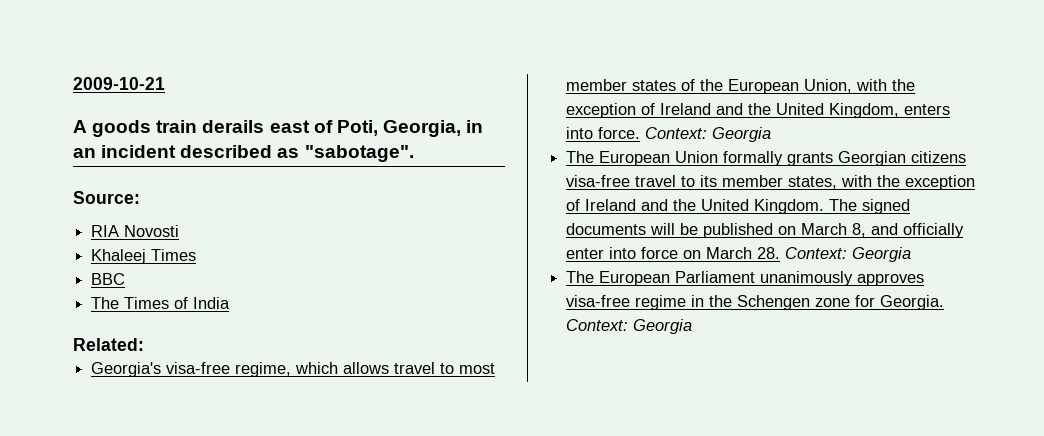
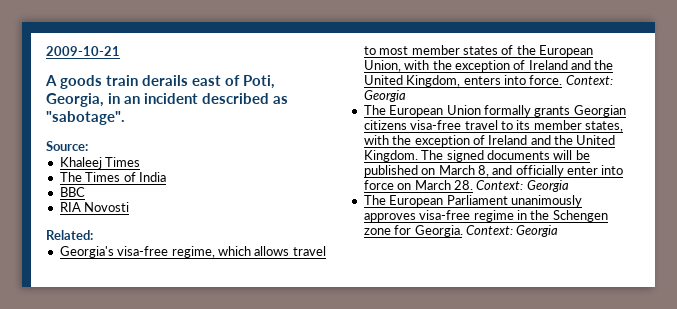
[91,225,180,237] // RIA Novosti -> (88, 146) none
[91,273,126,285] // BBC -> (141, 162) none
(231, 303) none -> [59,187,85,197] [59,202,130,212] // BBC // RIA Novosti

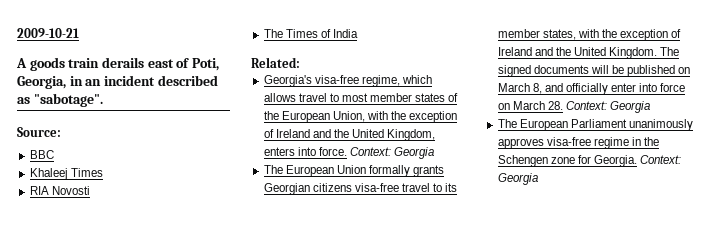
(88, 146) none -> [29,150,54,159] // BBC
(141, 162) none -> [29,186,90,195] // RIA Novosti
[59,187,85,197] [59,202,130,212] // BBC // RIA Novosti -> (358, 33) none

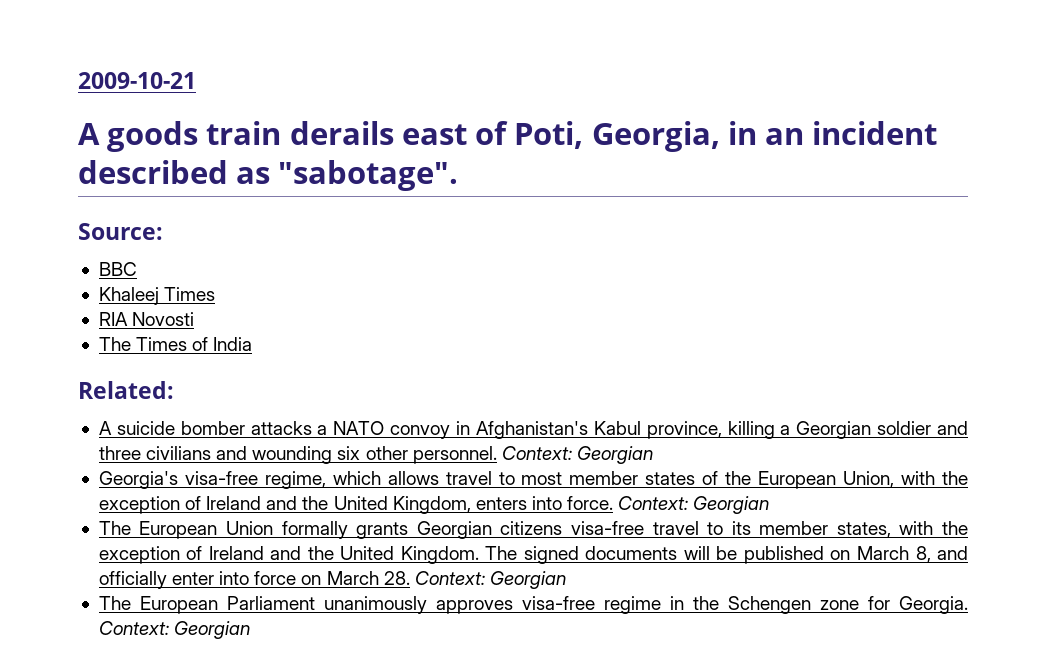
(300, 62) none -> [98,421,968,439] [98,446,653,464] // A suicide bomber attacks a NATO convoy in Afghanistan's Kabul province, killing a Georgian soldier and three civilians and wounding six other personnel. Context: Georgian
[394,147,435,159] Georgia -> [693,496,770,514] Georgian
[610,101,651,113] Georgia -> [489,571,566,589] Georgian
[497,173,538,185] Georgia -> [174,621,251,639] Georgian

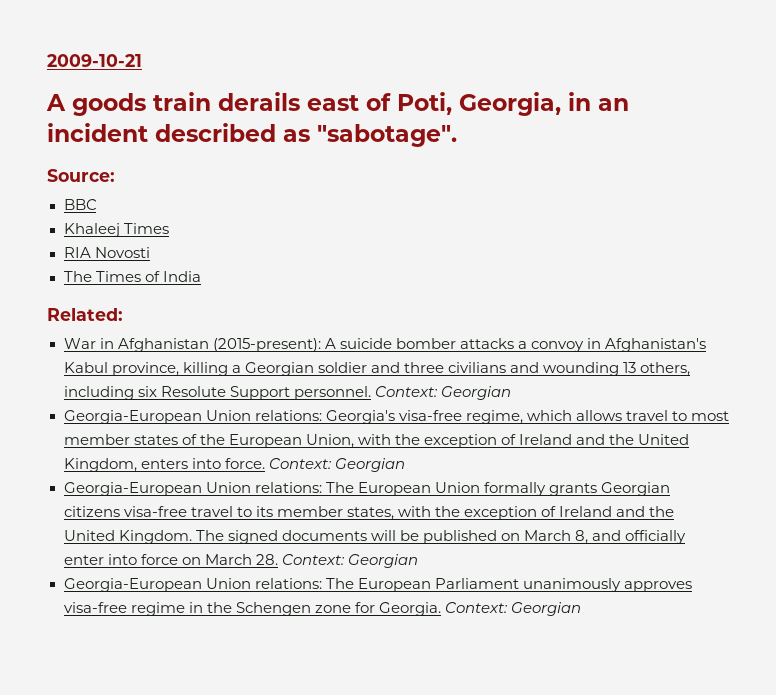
(174, 390) none -> [63,338,321,352] War in Afghanistan (2015-present):
[333,421,385,435] NATO -> (527, 345) none
[337,446,408,460] six other -> [623,362,691,376] [63,386,290,400] 13 others, including six Resolute Support
(653, 455) none -> [63,410,322,424] Georgia-European Union relations:
(770, 505) none -> [63,482,322,496] Georgia-European Union relations:
(566, 580) none -> [63,578,322,592] Georgia-European Union relations:

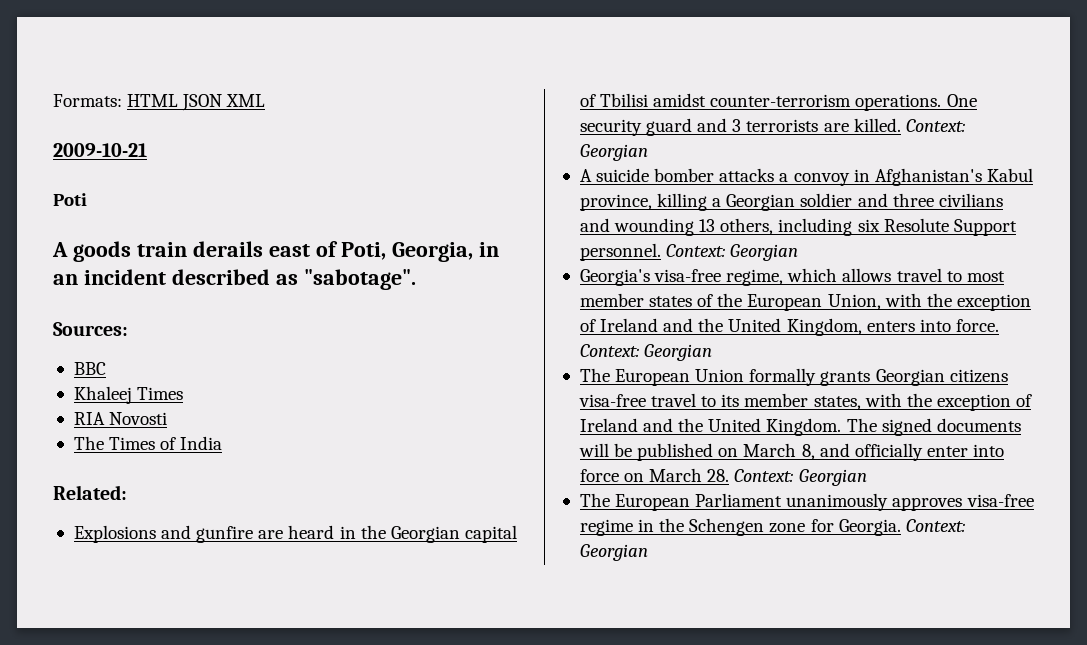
(47, 60) none -> [53,94,266,111] Formats: HTML JSON XML //
(142, 60) none -> [53,193,87,206] // Poti
[47,169,115,182] Source: -> [53,322,128,336] Sources:
[63,338,321,352] War in Afghanistan (2015-present): -> [73,525,517,543] [579,93,977,111] [579,118,965,136] [579,144,648,161] Explosions and gunfire are heard in the Georgian capital of Tbilisi amidst counter-terrorism operations. One security guard and 3 terrorists are killed. Context: Georgian //
[63,410,322,424] Georgia-European Union relations: -> (799, 252) none
[63,482,322,496] Georgia-European Union relations: -> (713, 352) none
[63,578,322,592] Georgia-European Union relations: -> (867, 477) none

